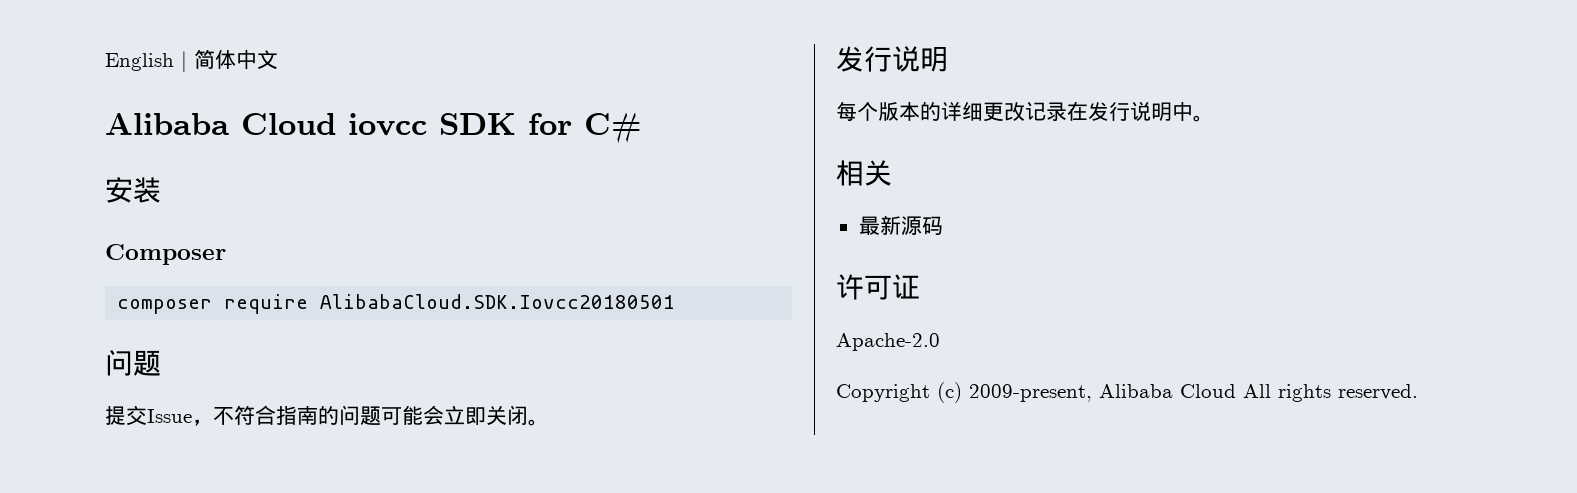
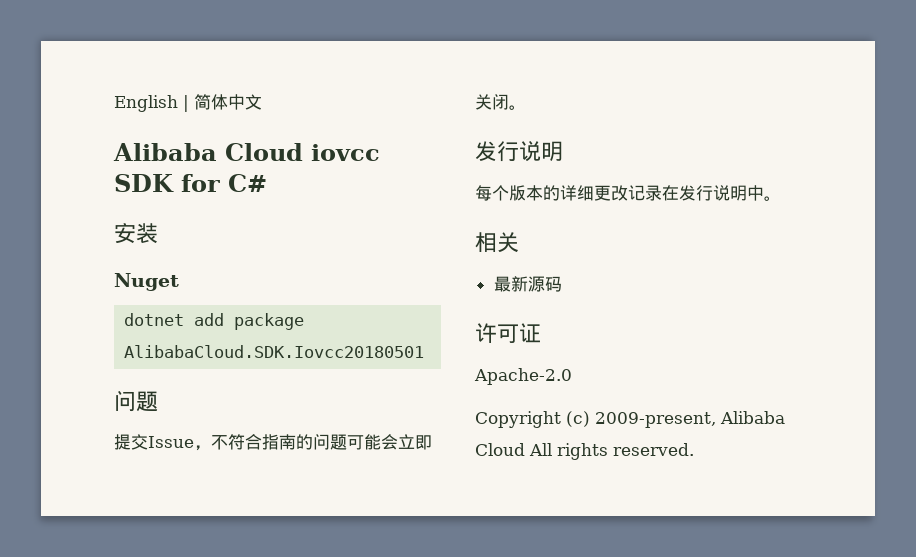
[105,244,226,265] [117,294,309,314] Composer // composer require -> [114,273,179,291] [124,313,305,330] Nuget // dotnet add package

